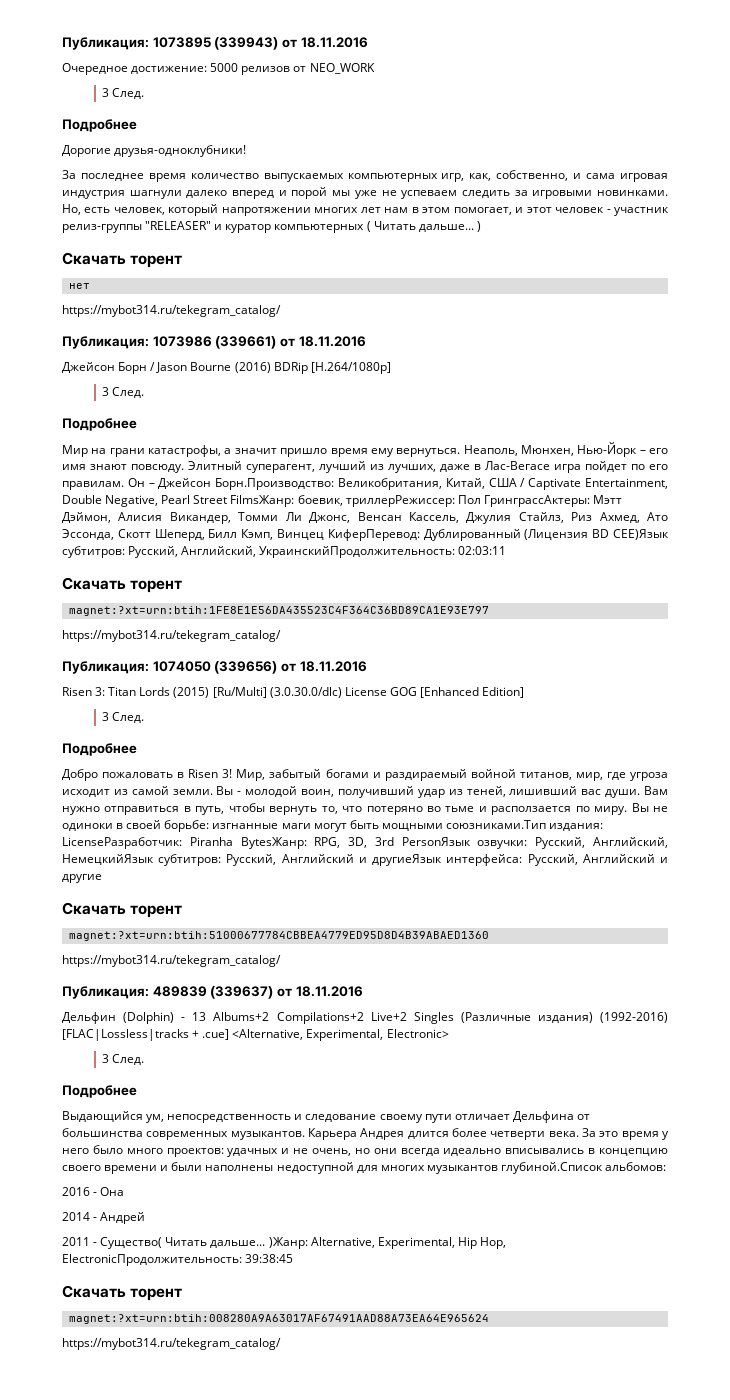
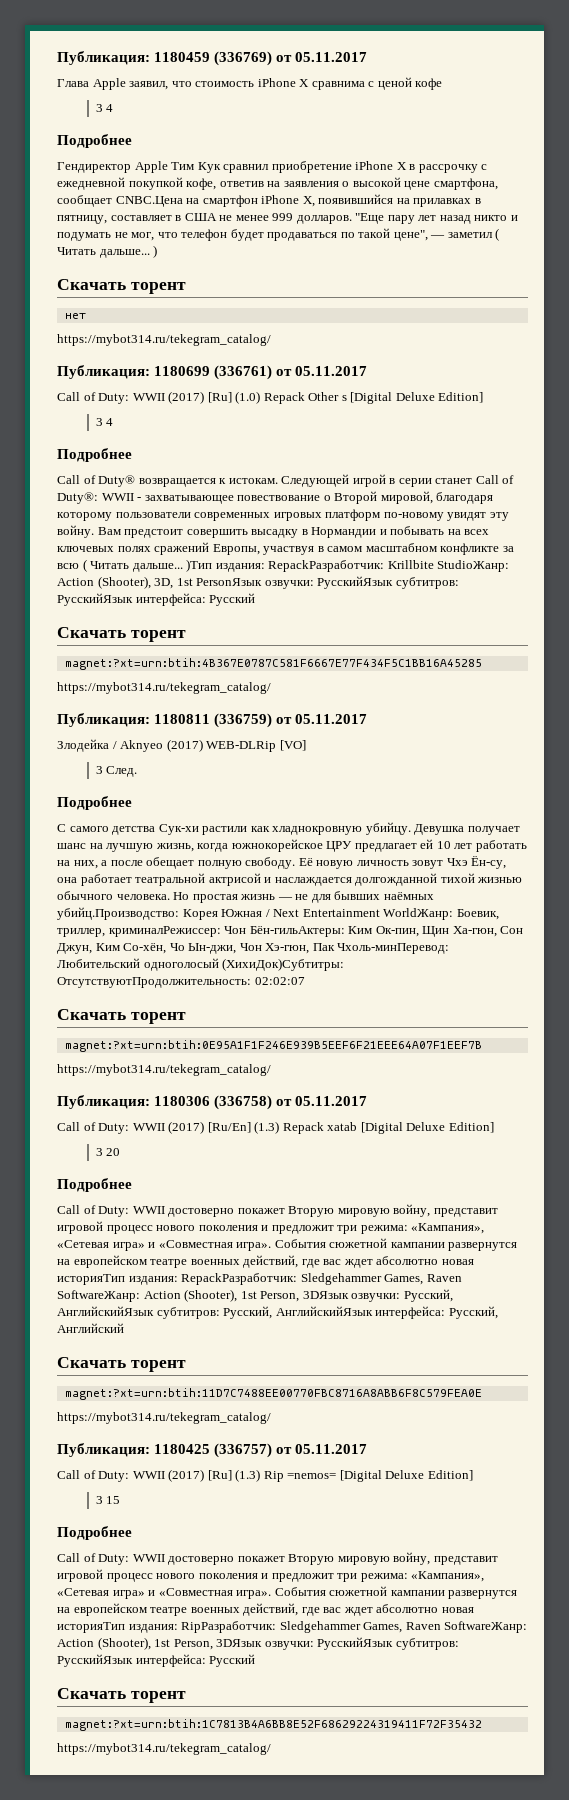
[62,37,368,50] [62,63,375,75] [101,88,145,99] [62,119,137,132] [62,145,247,157] [62,170,668,182] [62,187,668,199] [62,204,669,216] [62,221,365,233] Публикация: 1073895 (339943) от 18.11.2016 // Очередное достижение: 5000 релизов от NEO_WORK // 3 След. // Подробнее // Дорогие друзья-одноклубники! // За последнее время количество выпускаемых компьютерных игр, как, собственно, и сама игровая индустрия шагнули далеко вперед и порой мы уже не успеваем следить за игровыми новинками. Но, есть человек, который напротяжении многих лет нам в этом помогает, и этот человек - участник релиз-группы "RELEASER" и куратор компьютерных -> [57,51,368,66] [57,77,443,90] [95,104,114,112] [57,134,132,148] [57,161,488,173] [57,177,498,190] [57,194,481,207] [57,213,518,224] [57,228,493,241] Публикация: 1180459 (336769) от 05.11.2017 // Глава Apple заявил, что стоимость iPhone X сравнима с ценой кофе // 3 4 // Подробнее // Гендиректор Apple Тим Кук сравнил приобретение iPhone X в рассрочку с ежедневной покупкой кофе, ответив на заявления о высокой цене смартфона, сообщает CNBC.Цена на смартфон iPhone X, появившийся на прилавках в пятницу, составляет в США не менее 999 долларов. "Еще пару лет назад никто и подумать не мог, что телефон будет продаваться по такой цене", — заметил
[152,336,366,349] [62,362,391,374] [101,387,145,398] [62,418,137,431] [62,442,668,457] [62,461,668,473] [62,478,668,490] [62,495,622,507] [62,512,668,524] [62,529,669,541] [62,546,507,558] [62,577,183,593] [68,606,489,616] [62,630,281,642] [62,661,367,674] [62,687,525,698] [101,712,145,723] [62,743,137,756] [62,769,668,781] [62,786,669,798] [62,803,668,815] [62,820,604,832] [62,837,668,849] [62,854,443,866] 1073986 (339661) от 18.11.2016 // Джейсон Борн / Jason Bourne (2016) BDRip [H.264/1080p] // 3 След. // Подробнее // Мир на грани катастрофы, а значит пришло время ему вернуться. Неаполь, Мюнхен, Нью-Йорк – его имя знают повсюду. Элитный суперагент, лучший из лучших, даже в Лас-Вегасе игра пойдет по его правилам. Он – Джейсон Борн.Производство: Великобритания, Китай, США / Captivate Entertainment, Double Negative, Pearl Street FilmsЖанр: боевик, триллерРежиссер: Пол ГринграссАктеры: Мэтт Дэймон, Алисия Викандер, Томми Ли Джонс, Венсан Кассель, Джулия Стайлз, Риз Ахмед, Ато Эссонда, Скотт Шеперд, Билл Кэмп, Винцец КиферПеревод: Дублированный (Лицензия BD CEE)Язык субтитров: Русский, Английский, УкраинскийПродолжительность: 02:03:11 // Скачать торент // magnet:?xt=urn:btih:1FE8E1E56DA435523C4F364C36BD89CA1E93E797 // https://mybot314.ru/tekegram_catalog/ // Публикация: 1074050 (339656) от 18.11.2016 // Risen 3: Titan Lords (2015) [Ru/Multi] (3.0.30.0/dlc) License GOG [Enhanced Edition] // 3 След. // Подробнее // Добро пожаловать в Risen 3! Мир, забытый богами и раздираемый войной титанов, мир, где угроза исходит из самой земли. Вы - молодой воин, получивший удар из теней, лишивший вас души. Вам нужно отправиться в путь, чтобы вернуть то, что потеряно во тьме и расползается по миру. Вы не одиноки в своей борьбе: изгнанные маги могут быть мощными союзниками.Тип издания: LicenseРазработчик: Piranha BytesЖанр: RPG, 3D, 3rd PersonЯзык озвучки: Русский, Английский, НемецкийЯзык субтитров: Русский, Английский и другиеЯзык -> [154,365,368,380] [57,391,484,404] [95,418,114,426] [57,448,132,462] [57,474,515,487] [57,491,494,504] [57,509,509,521] [57,525,490,538] [57,542,514,555] [57,559,510,572] [57,576,459,589] [57,593,256,606] [57,627,186,642] [64,658,482,670] [57,682,271,694] [57,713,368,728] [57,739,306,752] [95,766,138,777] [57,796,132,810] [57,822,520,835] [57,839,527,852] [57,856,507,869] [57,873,523,886] [57,891,434,903] [57,907,499,920] [57,926,524,937] [57,943,450,954] [57,958,345,971] [57,977,305,988] [57,1009,186,1024] [64,1040,482,1052] [57,1064,271,1076] [57,1095,368,1110] [57,1121,494,1134] [95,1148,121,1156] [57,1178,132,1192] [57,1204,498,1217] [57,1221,485,1234] [57,1238,518,1251] [57,1255,474,1268] [57,1273,462,1285] [57,1289,453,1302] [57,1306,373,1319] 1180699 (336761) от 05.11.2017 // Call of Duty: WWII (2017) [Ru] (1.0) Repack Other s [Digital Deluxe Edition] // 3 4 // Подробнее // Call of Duty® возвращается к истокам. Следующей игрой в серии станет Call of Duty®: WWII - захватывающее повествование о Второй мировой, благодаря которому пользователи современных игровых платформ по-новому увидят эту войну. Вам предстоит совершить высадку в Нормандии и побывать на всех ключевых полях сражений Европы, участвуя в самом масштабном конфликте за всю ( Читать дальше... )Тип издания: RepackРазработчик: Krillbite StudioЖанр: Action (Shooter), 3D, 1st PersonЯзык озвучки: РусскийЯзык субтитров: РусскийЯзык интерфейса: Русский // Скачать торент // magnet:?xt=urn:btih:4B367E0787C581F6667E77F434F5C1BB16A45285 // https://mybot314.ru/tekegram_catalog/ // Публикация: 1180811 (336759) от 05.11.2017 // Злодейка / Aknyeo (2017) WEB-DLRip [VO] // 3 След. // Подробнее // С самого детства Сук-хи растили как хладнокровную убийцу. Девушка получает шанс на лучшую жизнь, когда южнокорейское ЦРУ предлагает ей 10 лет работать на них, а после обещает полную свободу. Её новую личность зовут Чхэ Ён-су, она работает театральной актрисой и наслаждается долгожданной тихой жизнью обычного человека. Но простая жизнь — не для бывших наёмных убийц.Производство: Корея Южная / Next Entertainment WorldЖанр: Боевик, триллер, криминалРежиссер: Чон Бён-гильАктеры: Ким Ок-пин, Щин Ха-гюн, Сон Джун, Ким Со-хён, Чо Ын-джи, Чон Хэ-гюн, Пак Чхоль-минПеревод: Любительский одноголосый (ХихиДок)Субтитры: ОтсутствуютПродолжительность: 02:02:07 // Скачать торент // magnet:?xt=urn:btih:0E95A1F1F246E939B5EEF6F21EEE64A07F1EEF7B // https://mybot314.ru/tekegram_catalog/ // Публикация: 1180306 (336758) от 05.11.2017 // Call of Duty: WWII (2017) [Ru/En] (1.3) Repack xatab [Digital Deluxe Edition] // 3 20 // Подробнее // Call of Duty: WWII достоверно покажет Вторую мировую войну, представит игровой процесс нового поколения и предложит три режима: «Кампания», «Сетевая игра» и «Совместная игра». События сюжетной кампании развернутся на европейском театре военных действий, где вас ждет абсолютно новая историяТип издания: RepackРазработчик: Sledgehammer Games, Raven SoftwareЖанр: Action (Shooter), 1st Person, 3DЯзык озвучки: Русский, АнглийскийЯзык субтитров: Русский, АнглийскийЯзык
[660,857,668,863] [62,874,102,883] [62,902,183,918] [68,931,489,941] [62,955,281,967] [62,986,363,999] [62,1012,668,1024] [62,1029,449,1041] [101,1054,145,1065] [62,1085,137,1098] [62,1111,590,1123] [62,1128,669,1140] [62,1145,668,1157] [62,1162,667,1174] [62,1187,125,1196] [62,1212,146,1224] [62,1237,506,1249] [62,1254,294,1266] [62,1285,183,1301] [68,1314,489,1324] и другие // Скачать торент // magnet:?xt=urn:btih:51000677784CBBEA4779ED95D8D4B39ABAED1360 // https://mybot314.ru/tekegram_catalog/ // Публикация: 489839 (339637) от 18.11.2016 // Дельфин (Dolphin) - 13 Albums+2 Compilations+2 Live+2 Singles (Различные издания) (1992-2016) [FLAC|Lossless|tracks + .cue] <Alternative, Experimental, Electronic> // 3 След. // Подробнее // Выдающийся ум, непосредственность и следование своему пути отличает Дельфина от большинства современных музыкантов. Карьера Андрея длится более четверти века. За это время у него было много проектов: удачных и не очень, но они всегда идеально вписывались в концепцию своего времени и были наполнены недоступной для многих музыкантов глубиной.Список альбомов: // 2016 - Она // 2014 - Андрей // 2011 - Существо( Читать дальше... )Жанр: Alternative, Experimental, Hip Hop, ElectronicПродолжительность: 39:38:45 // Скачать торент // magnet:?xt=urn:btih:008280A9A63017AF67491AAD88A73EA64E965624 -> [57,1357,186,1372] [64,1388,482,1400] [57,1412,271,1424] [57,1443,368,1458] [57,1469,473,1482] [95,1496,121,1504] [57,1526,132,1540] [57,1552,498,1565] [57,1569,485,1582] [57,1586,518,1599] [57,1603,474,1616] [57,1621,528,1633] [57,1637,459,1650] [57,1654,256,1667] [57,1688,186,1703] [64,1719,482,1731] // Скачать торент // magnet:?xt=urn:btih:11D7C7488EE00770FBC8716A8ABB6F8C579FEA0E // https://mybot314.ru/tekegram_catalog/ // Публикация: 1180425 (336757) от 05.11.2017 // Call of Duty: WWII (2017) [Ru] (1.3) Rip =nemos= [Digital Deluxe Edition] // 3 15 // Подробнее // Call of Duty: WWII достоверно покажет Вторую мировую войну, представит игровой процесс нового поколения и предложит три режима: «Кампания», «Сетевая игра» и «Совместная игра». События сюжетной кампании развернутся на европейском театре военных действий, где вас ждет абсолютно новая историяТип издания: RipРазработчик: Sledgehammer Games, Raven SoftwareЖанр: Action (Shooter), 1st Person, 3DЯзык озвучки: РусскийЯзык субтитров: РусскийЯзык интерфейса: Русский // Скачать торент // magnet:?xt=urn:btih:1C7813B4A6BB8E52F68629224319411F72F35432

